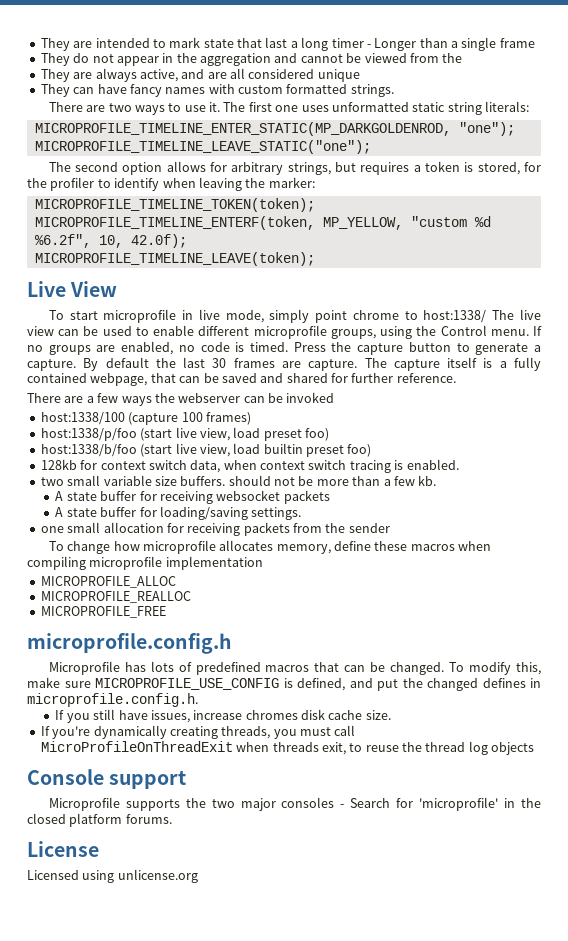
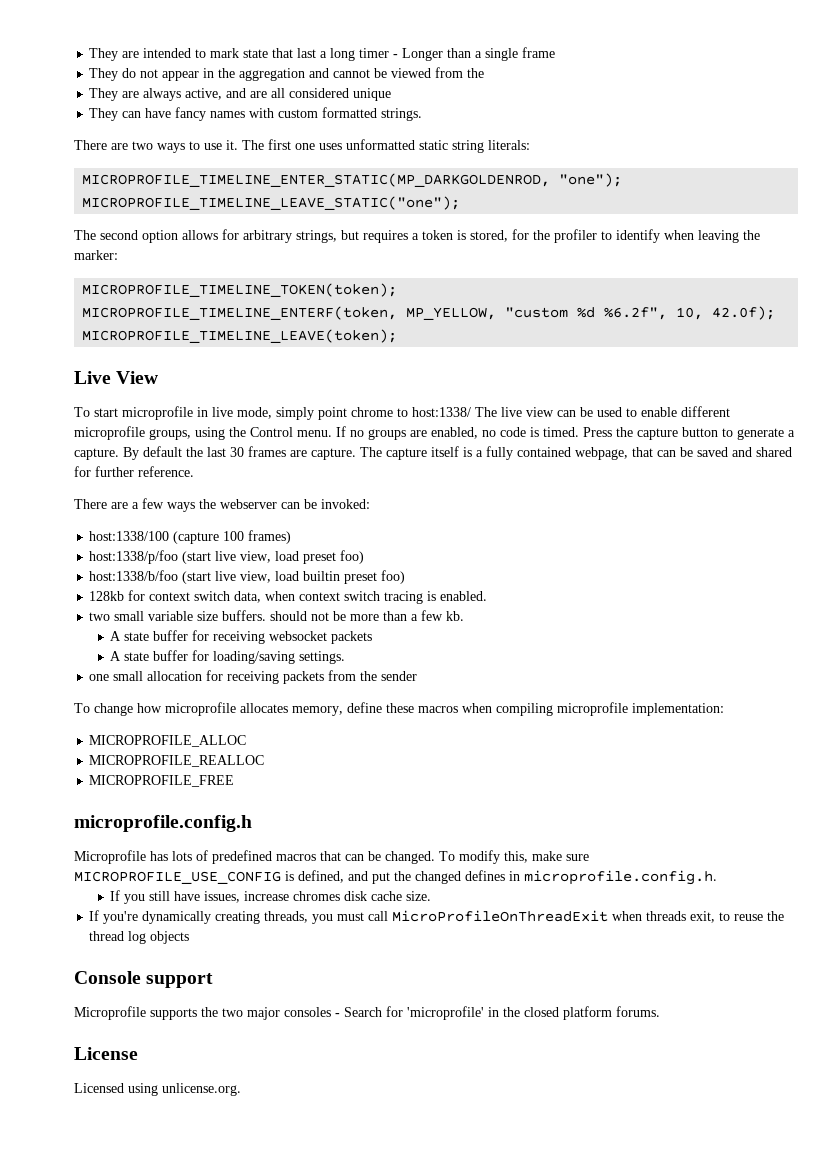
[286,392,335,403] invoked -> [321,499,370,509] invoked:
[165,556,263,570] implementation -> [632,703,724,716] implementation:
[117,869,198,883] unlicense.org -> [162,1083,241,1096] unlicense.org.

